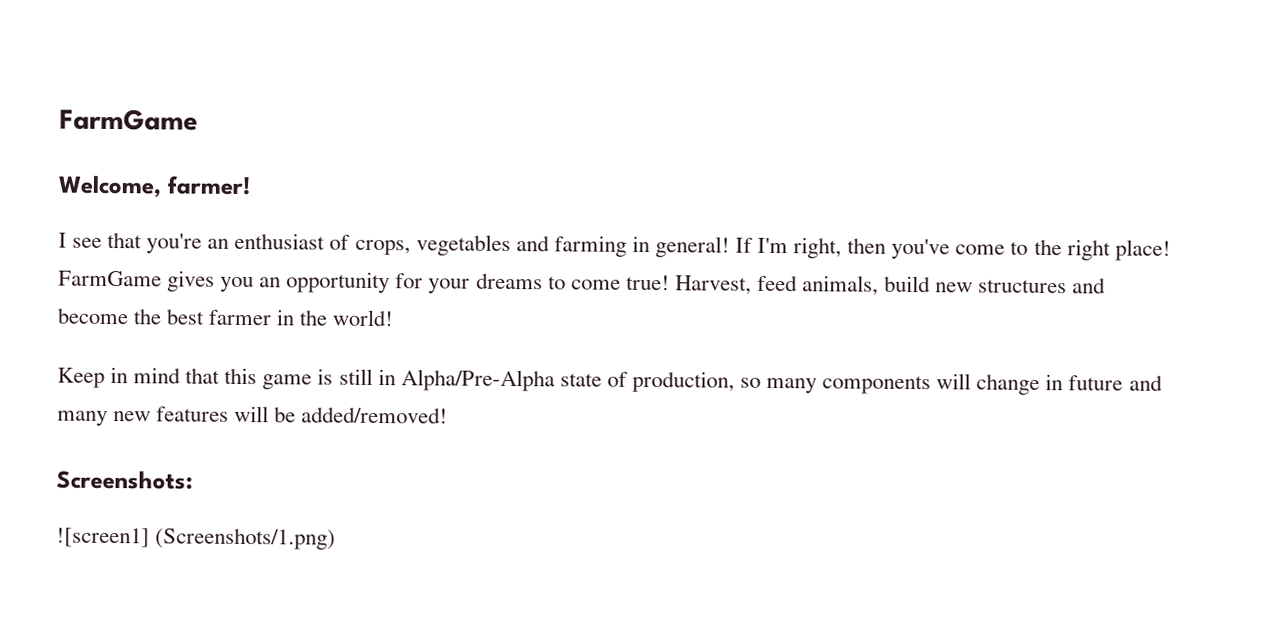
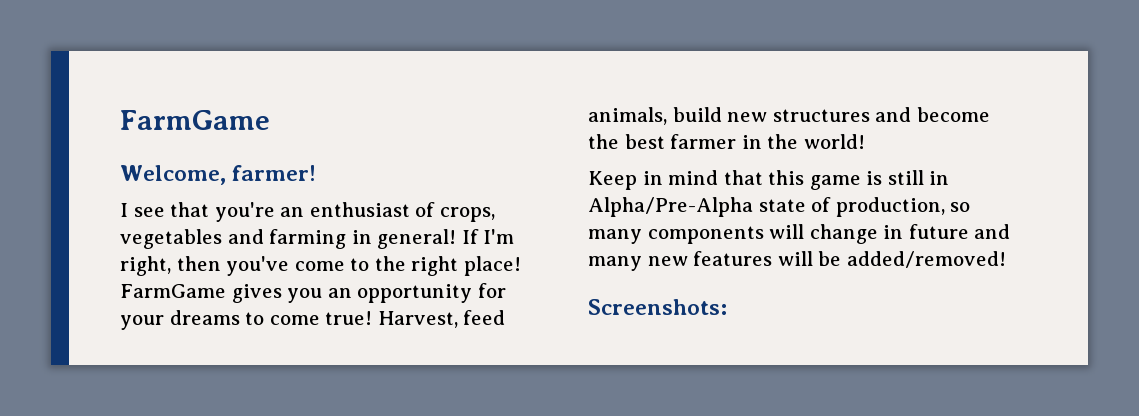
[56,527,337,550] // ![screen1] (Screenshots/1.png) -> (727, 307) none

